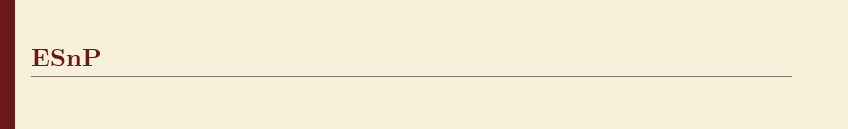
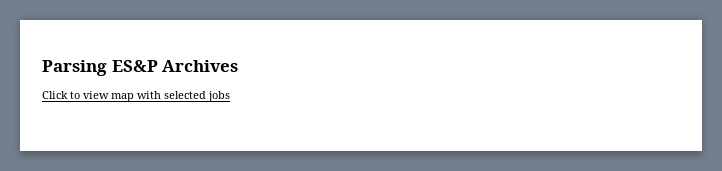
[31,49,102,66] ESnP -> [42,60,239,76] [42,91,230,102] Parsing ES&P Archives // Click to view map with selected jobs

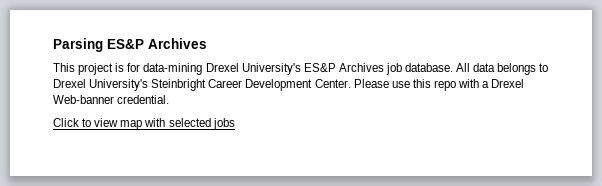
(239, 66) none -> [53,63,549,75] [53,79,525,91] [53,95,170,104] // This project is for data-mining Drexel University's ES&P Archives job database. All data belongs to Drexel University's Steinbright Career Development Center. Please use this repo with a Drexel Web-banner credential.

